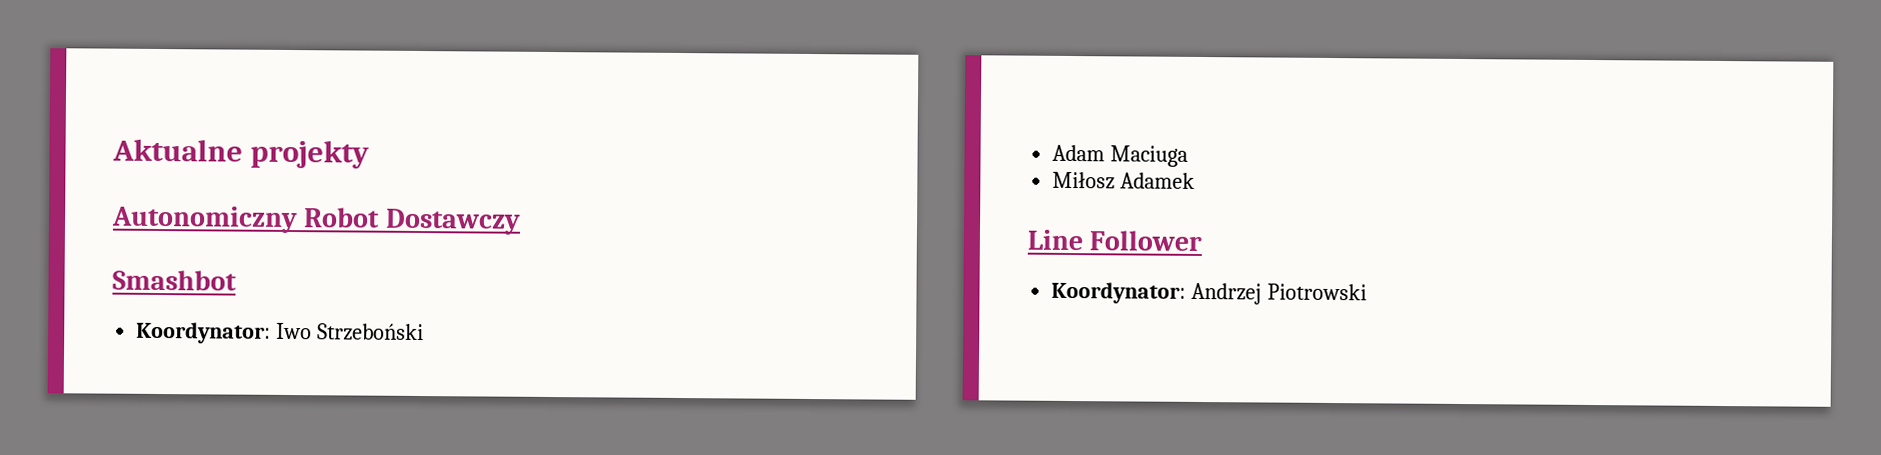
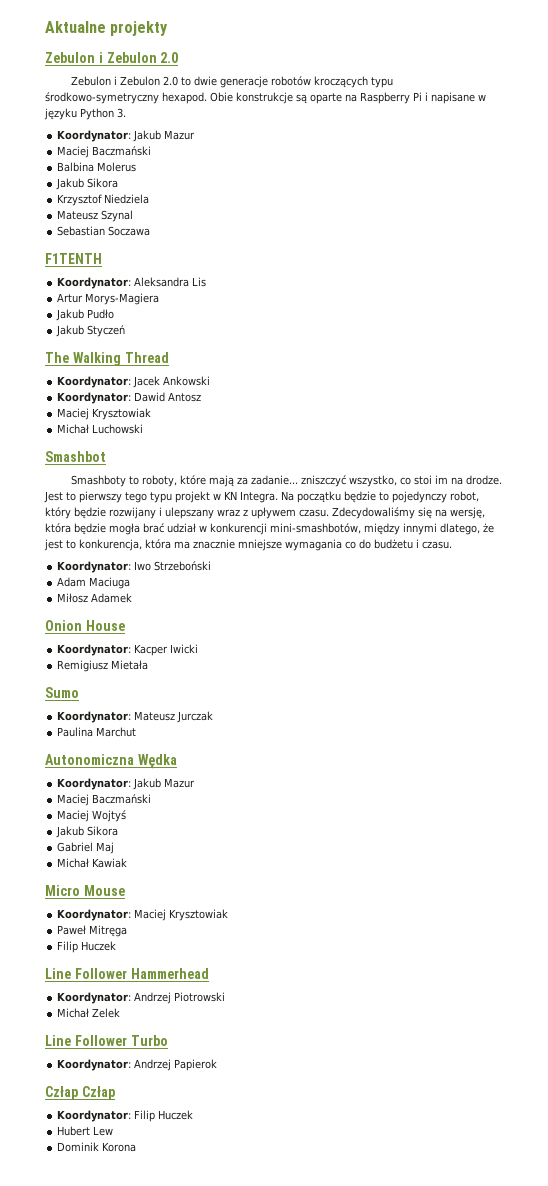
[111,205,521,235] [112,269,237,291] Autonomiczny Robot Dostawczy // Smashbot -> [45,52,179,63] [71,76,394,88] [45,92,486,104] [44,108,126,120] [57,130,196,142] [57,146,152,158] [57,162,137,172] [56,178,119,190] [57,194,150,206] [57,210,134,222] [57,226,151,236] [45,253,102,264] [57,277,207,289] [57,293,160,305] [56,309,115,321] [56,325,126,337] [45,352,169,366] [57,376,211,388] [57,392,202,404] [57,408,152,420] [57,424,144,434] [45,451,106,462] [71,475,503,487] [44,491,479,503] [45,507,485,519] [45,523,494,535] [44,539,452,551] Zebulon i Zebulon 2.0 // Zebulon i Zebulon 2.0 to dwie generacje robotów kroczących typu środkowo-symetryczny hexapod. Obie konstrukcje są oparte na Raspberry Pi i napisane w języku Python 3. // Koordynator: Jakub Mazur // Maciej Baczmański // Balbina Molerus // Jakub Sikora // Krzysztof Niedziela // Mateusz Szynal // Sebastian Soczawa // F1TENTH // Koordynator: Aleksandra Lis // Artur Morys-Magiera // Jakub Pudło // Jakub Styczeń // The Walking Thread // Koordynator: Jacek Ankowski // Koordynator: Dawid Antosz // Maciej Krysztowiak // Michał Luchowski // Smashbot // Smashboty to roboty, które mają za zadanie... zniszczyć wszystko, co stoi im na drodze. Jest to pierwszy tego typu projekt w KN Integra. Na początku będzie to pojedynczy robot, który będzie rozwijany i ulepszany wraz z upływem czasu. Zdecydowaliśmy się na wersję, która będzie mogła brać udział w konkurencji mini-smashbotów, między innymi dlatego, że jest to konkurencja, która ma znacznie mniejsze wymagania co do budżetu i czasu.
[1027,229,1203,252] // Line Follower -> [45,620,125,631] [57,644,199,656] [57,660,149,672] [45,687,79,698] [57,711,214,723] [57,727,137,737] [45,754,177,769] [57,778,196,790] [57,794,152,806] [57,810,127,822] [56,826,119,838] [57,842,115,854] [57,858,128,868] [45,885,125,896] [57,909,229,921] [57,925,128,937] [57,941,117,953] [45,968,209,979] // Onion House // Koordynator: Kacper Iwicki // Remigiusz Mietała // Sumo // Koordynator: Mateusz Jurczak // Paulina Marchut // Autonomiczna Wędka // Koordynator: Jakub Mazur // Maciej Baczmański // Maciej Wojtyś // Jakub Sikora // Gabriel Maj // Michał Kawiak // Micro Mouse // Koordynator: Maciej Krysztowiak // Paweł Mitręga // Filip Huczek // Line Follower Hammerhead
(1368, 292) none -> [57,1008,121,1018] [45,1035,168,1046] [57,1059,218,1071] [45,1086,115,1100] [57,1110,194,1122] [57,1126,114,1136] [57,1142,137,1152] // Michał Zelek // Line Follower Turbo // Koordynator: Andrzej Papierok // Człap Człap // Koordynator: Filip Huczek // Hubert Lew // Dominik Korona

